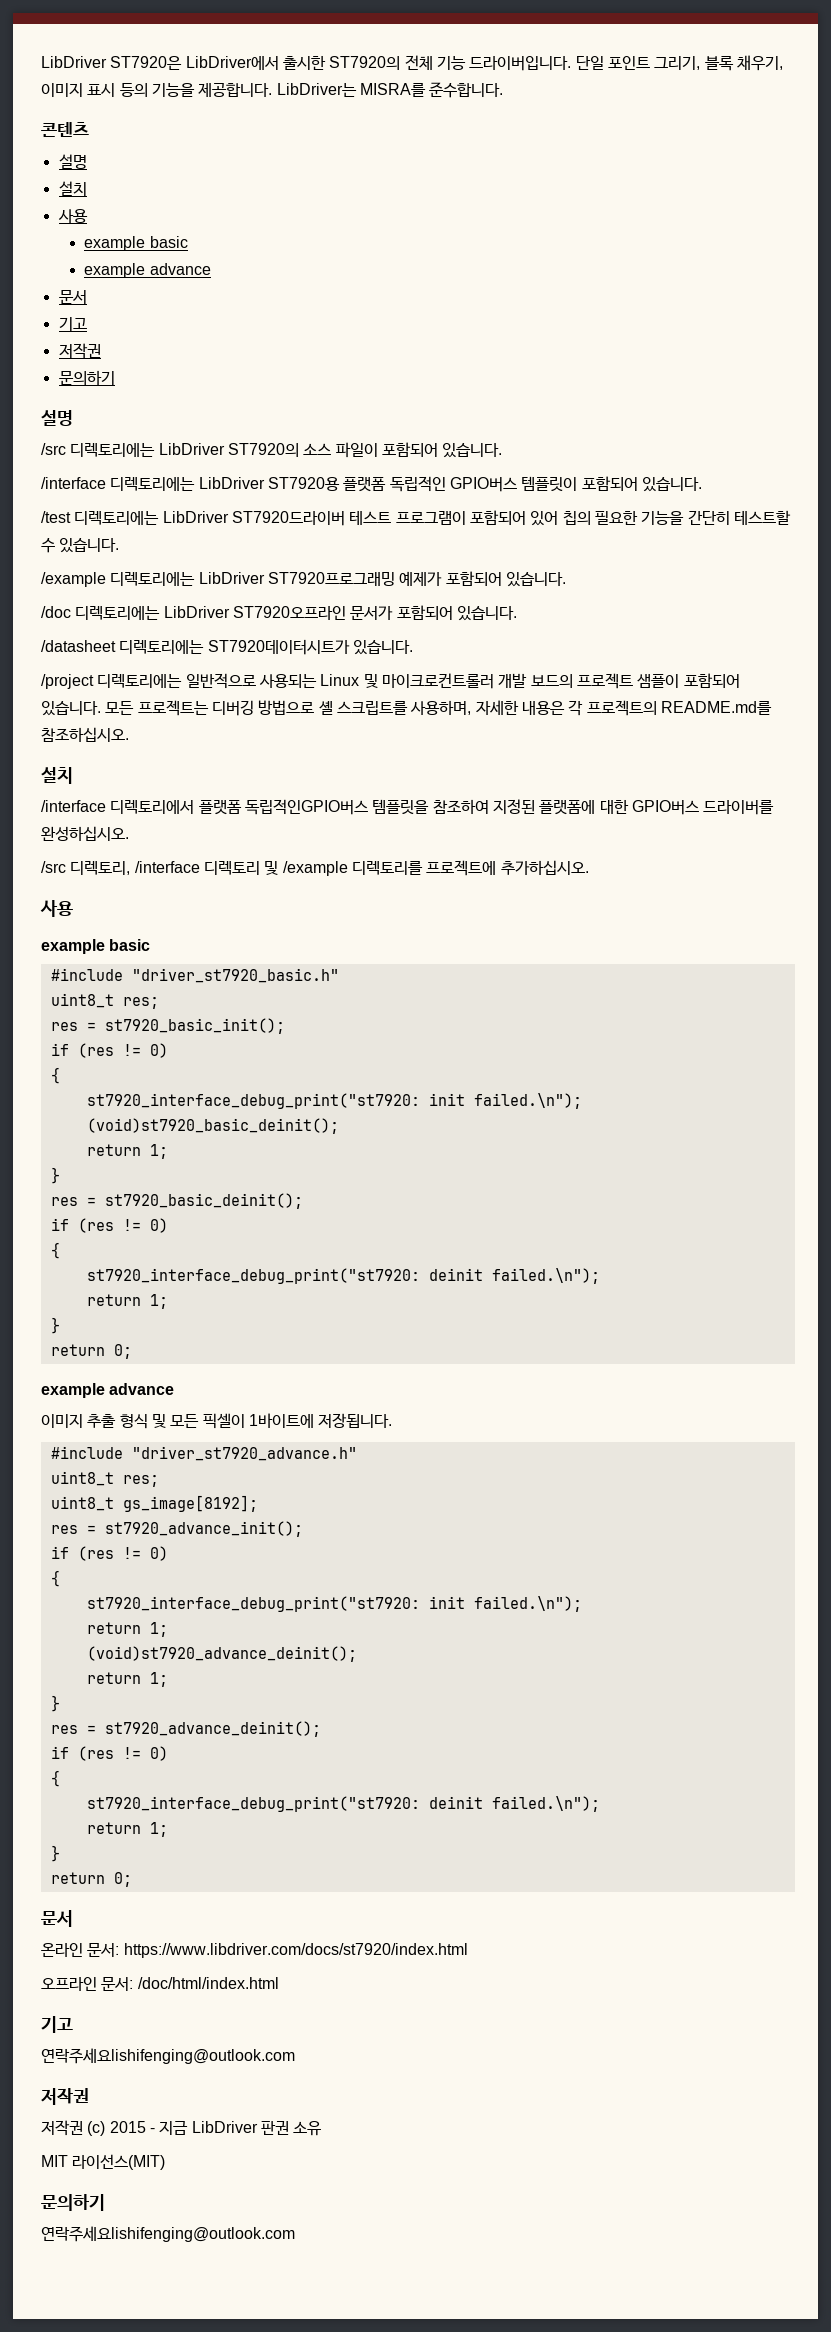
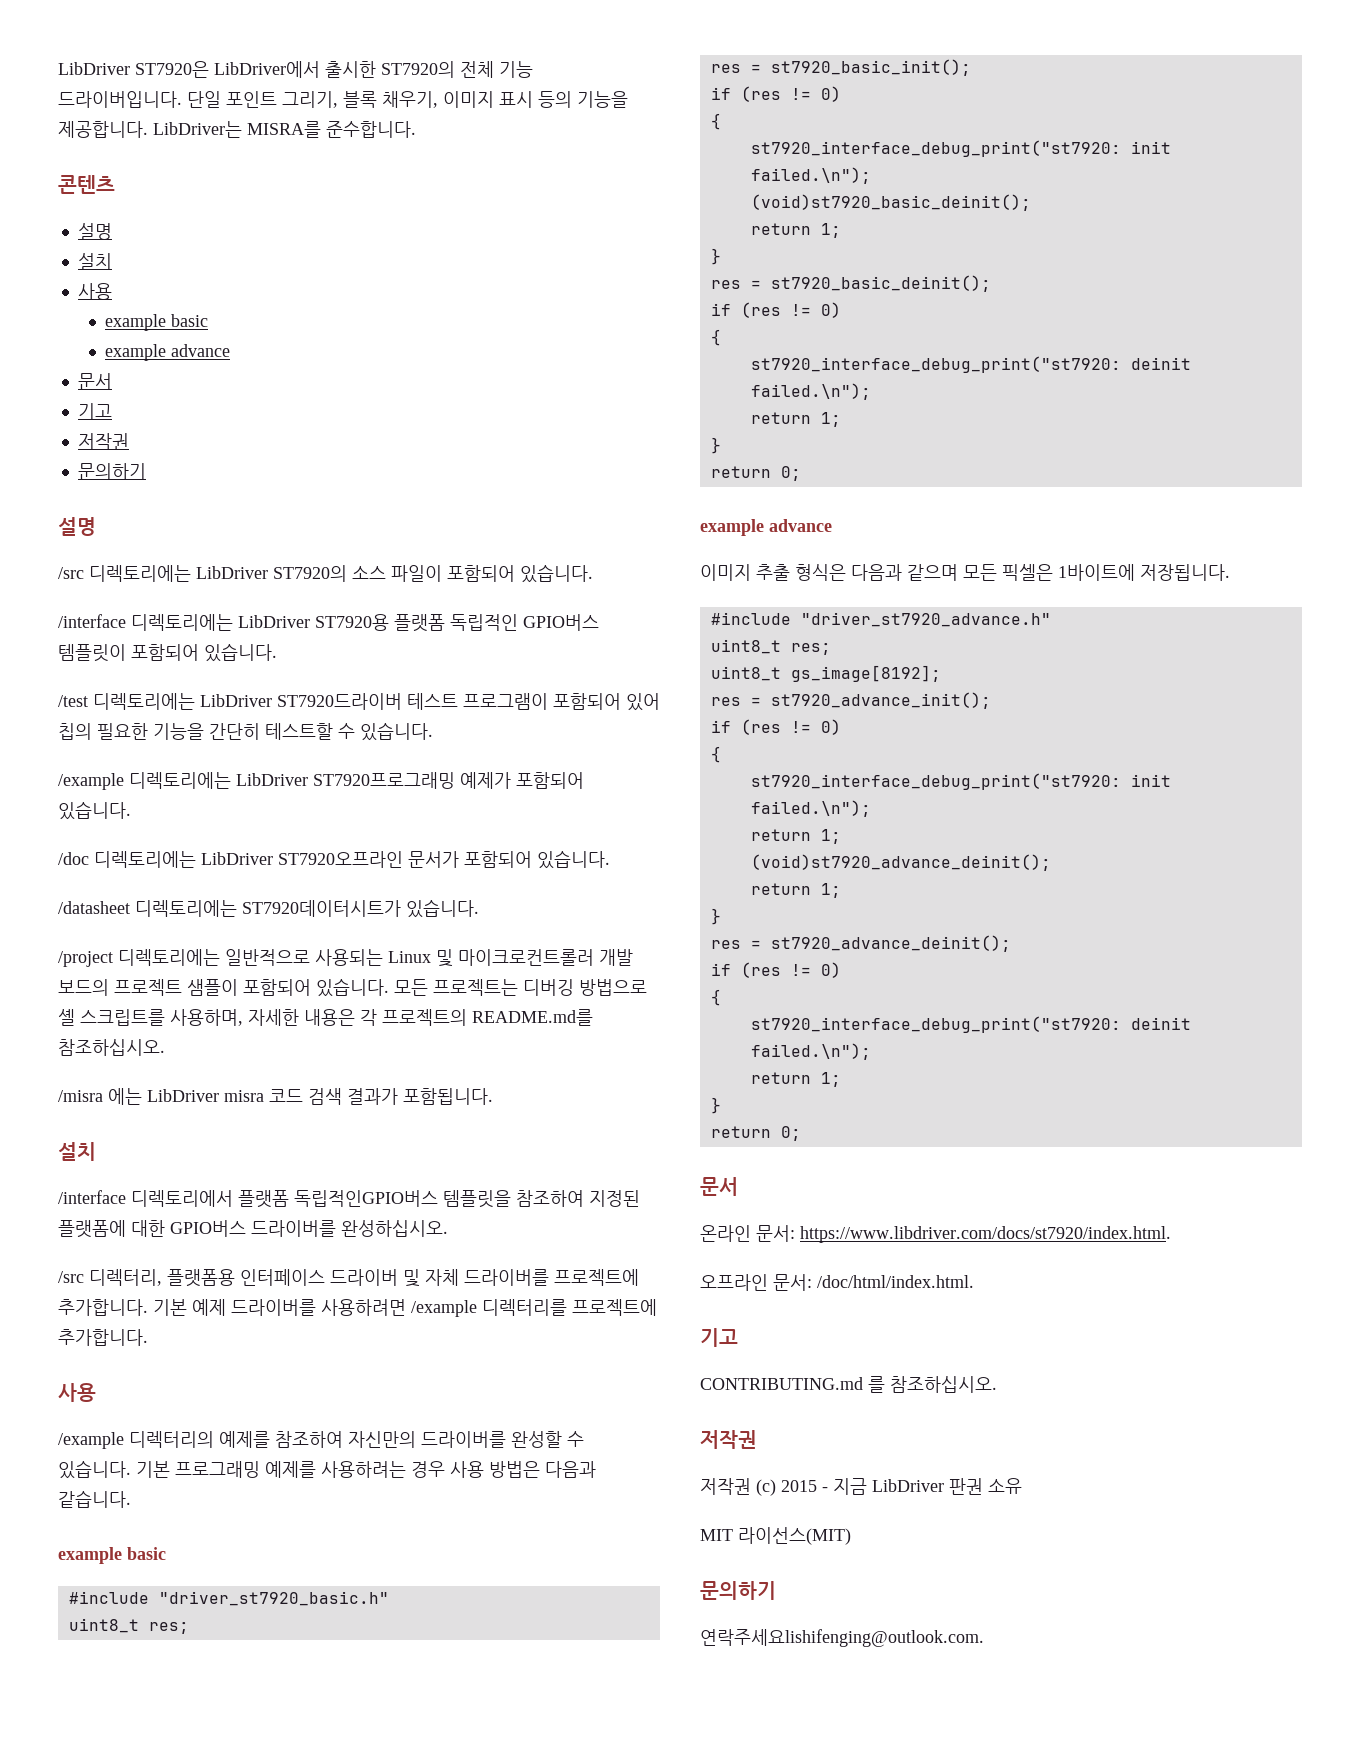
(129, 734) none -> [58,1088,493,1105] // /misra 에는 LibDriver misra 코드 검색 결과가 포함됩니다.
[70,860,589,876] [40,900,73,917] 디렉토리, /interface 디렉토리 및 /example 디렉토리를 프로젝트에 추가하십시오. // 사용 -> [89,1269,639,1287] [58,1299,657,1317] [58,1329,148,1346] [58,1383,96,1402] [58,1431,584,1449] [58,1460,596,1479] [58,1490,131,1508] 디렉터리, 플랫폼용 인터페이스 드라이버 및 자체 드라이버를 프로젝트에 추가합니다. 기본 예제 드라이버를 사용하려면 /example 디렉터리를 프로젝트에 추가합니다. // 사용 // /example 디렉터리의 예제를 참조하여 자신만의 드라이버를 완성할 수 있습니다. 기본 프로그래밍 예제를 사용하려는 경우 사용 방법은 다음과 같습니다.
[119,1413,245,1429] 형식 및 모든 픽셀이 -> [795,564,1053,581] 형식은 다음과 같으며 모든 픽셀은
[123,1943,468,1958] https://www.libdriver.com/docs/st7920/index.html -> [800,1226,1171,1243] https://www.libdriver.com/docs/st7920/index.html.
[137,1977,279,1989] [41,2016,73,2033] [41,2048,295,2064] /doc/html/index.html // 기고 // 연락주세요lishifenging@outlook.com -> [817,1275,974,1288] [700,1328,738,1347] [700,1376,997,1393] /doc/html/index.html. // 기고 // CONTRIBUTING.md 를 참조하십시오.
[41,2226,295,2242] 연락주세요lishifenging@outlook.com -> [700,1629,984,1647] 연락주세요lishifenging@outlook.com.

